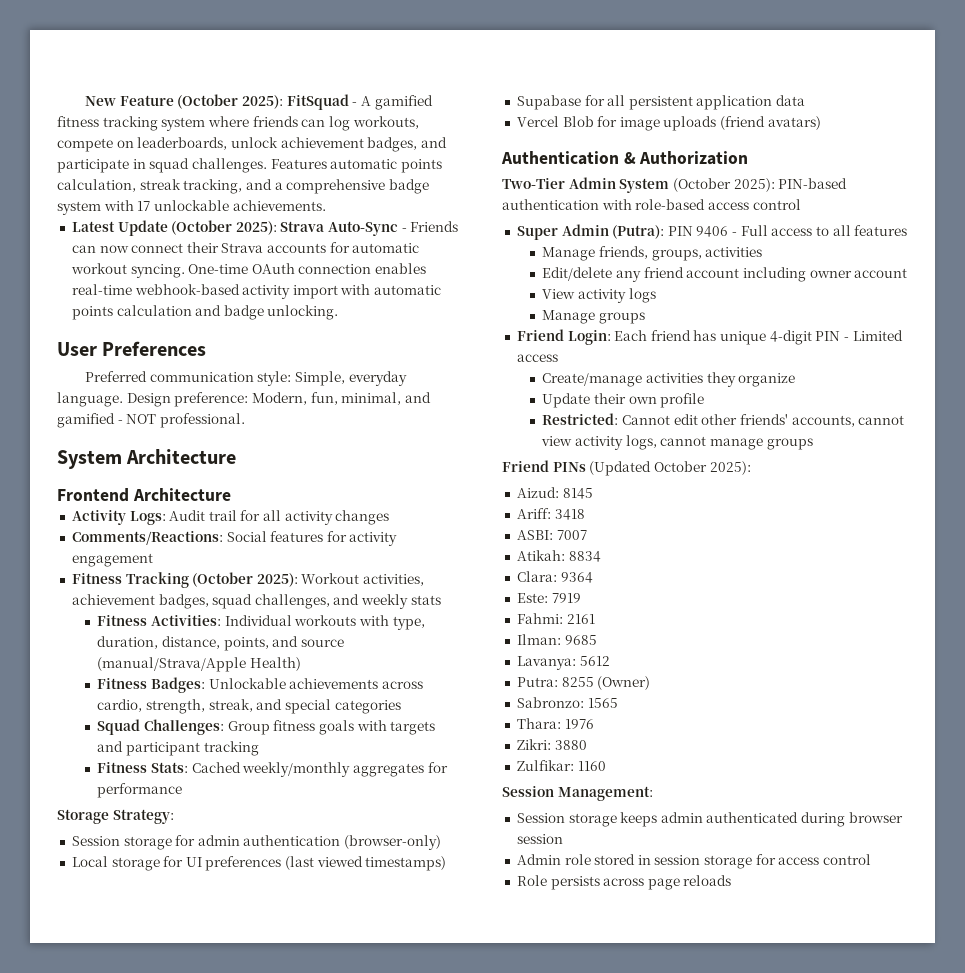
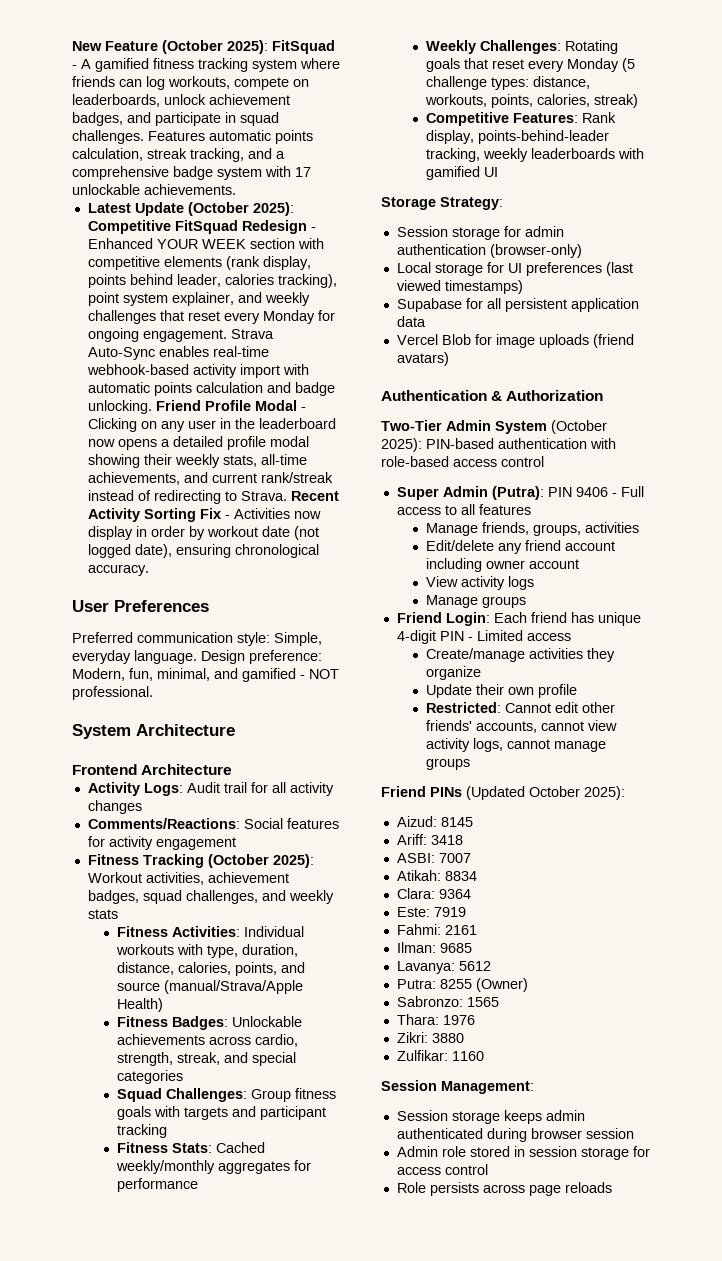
[280,221,459,236] [71,242,420,253] [70,263,372,278] Strava Auto-Sync - Friends can now connect their Strava accounts for automatic workout syncing. One-time OAuth connection -> [87,220,316,234] [87,238,324,249] [87,256,311,270] [87,274,337,288] [87,292,310,306] [87,310,335,324] [87,328,274,342] [87,347,155,360] Competitive FitSquad Redesign - Enhanced YOUR WEEK section with competitive elements (rank display, points behind leader, calories tracking), point system explainer, and weekly challenges that reset every Monday for ongoing engagement. Strava Auto-Sync
(339, 312) none -> [155,400,306,411] [87,418,336,432] [87,436,309,450] [87,454,307,468] [87,472,333,485] [87,490,339,504] [87,508,321,522] [87,526,319,540] [87,544,319,558] [87,564,149,576] Friend Profile Modal - Clicking on any user in the leaderboard now opens a detailed profile modal showing their weekly stats, all-time achievements, and current rank/streak instead of redirecting to Strava. Recent Activity Sorting Fix - Activities now display in order by workout date (not logged date), ensuring chronological accuracy.
(221, 642) none -> [177,962,231,975] calories,
(183, 790) none -> [425,40,618,54] [425,58,635,72] [425,76,590,90] [424,94,638,108] [425,112,616,126] [425,130,609,144] [425,148,644,162] [425,166,498,180] // Weekly Challenges: Rotating goals that reset every Monday (5 challenge types: distance, workouts, points, calories, streak) // Competitive Features: Rank display, points-behind-leader tracking, weekly leaderboards with gamified UI

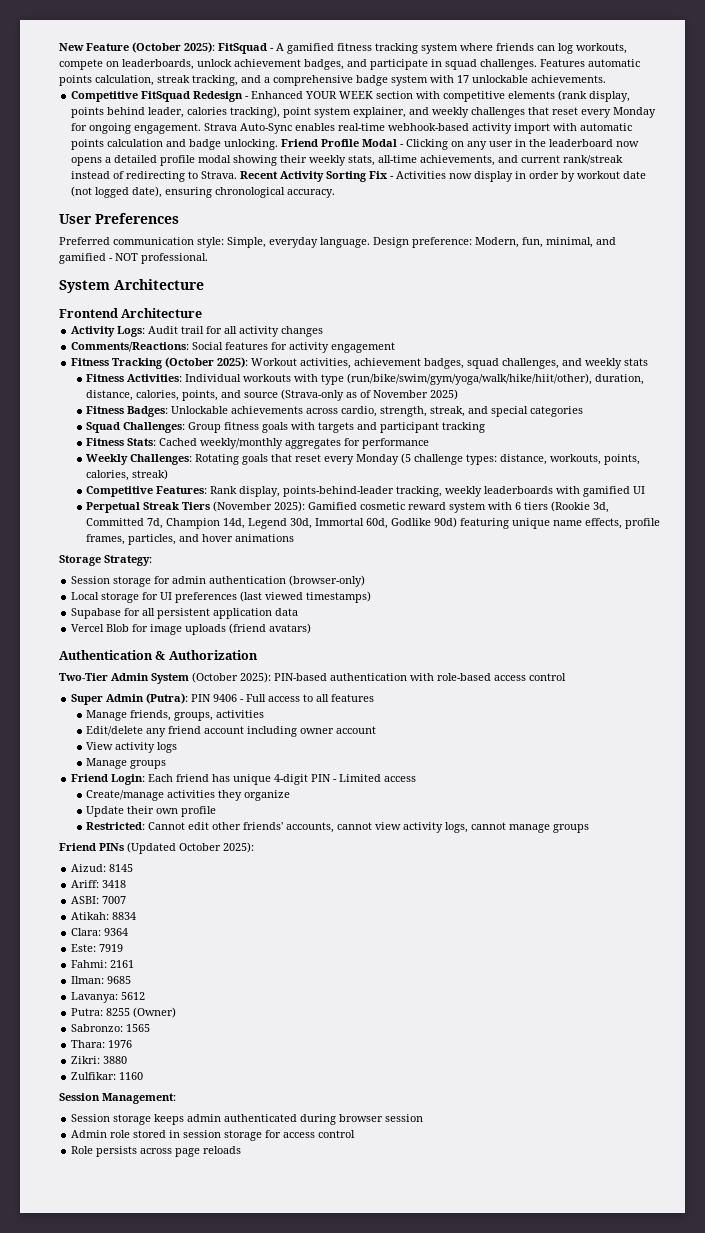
[87,202,294,216] Latest Update (October 2025): -> (606, 79) none
[206,945,238,958] type, -> [321,373,593,385] type (run/bike/swim/gym/yoga/walk/hike/hiit/other),
[163,980,303,994] [116,998,163,1012] (manual/Strava/Apple Health) -> [281,389,459,401] (Strava-only as of November 2025)
(498, 172) none -> [86,501,610,513] [86,517,661,529] [86,534,295,545] // Perpetual Streak Tiers (November 2025): Gamified cosmetic reward system with 6 tiers (Rookie 3d, Committed 7d, Champion 14d, Legend 30d, Immortal 60d, Godlike 90d) featuring unique name effects, profile frames, particles, and hover animations

